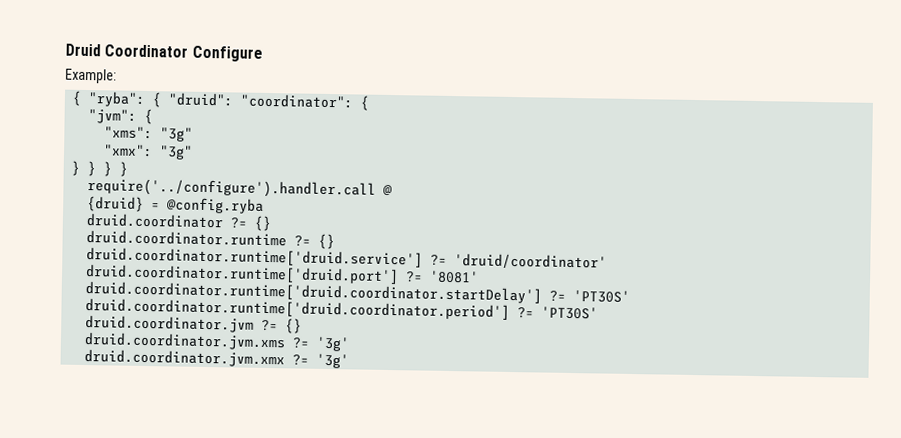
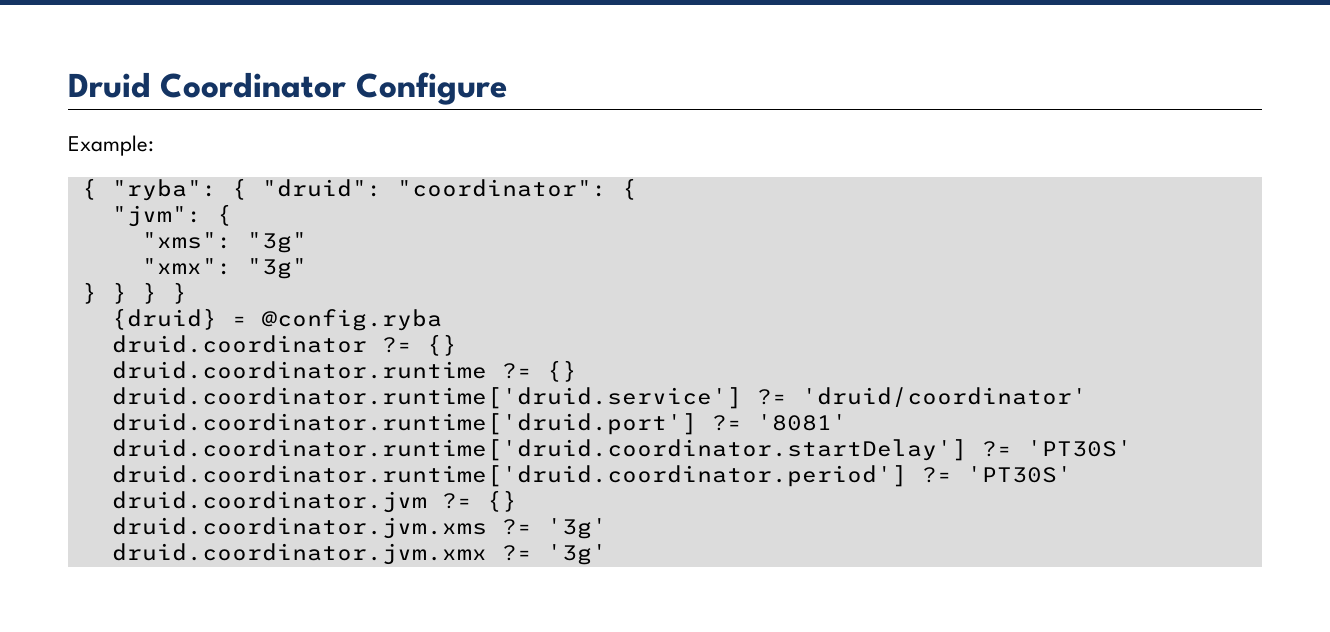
[87,178,393,199] // require('../configure').handler.call @ -> (187, 293) none

